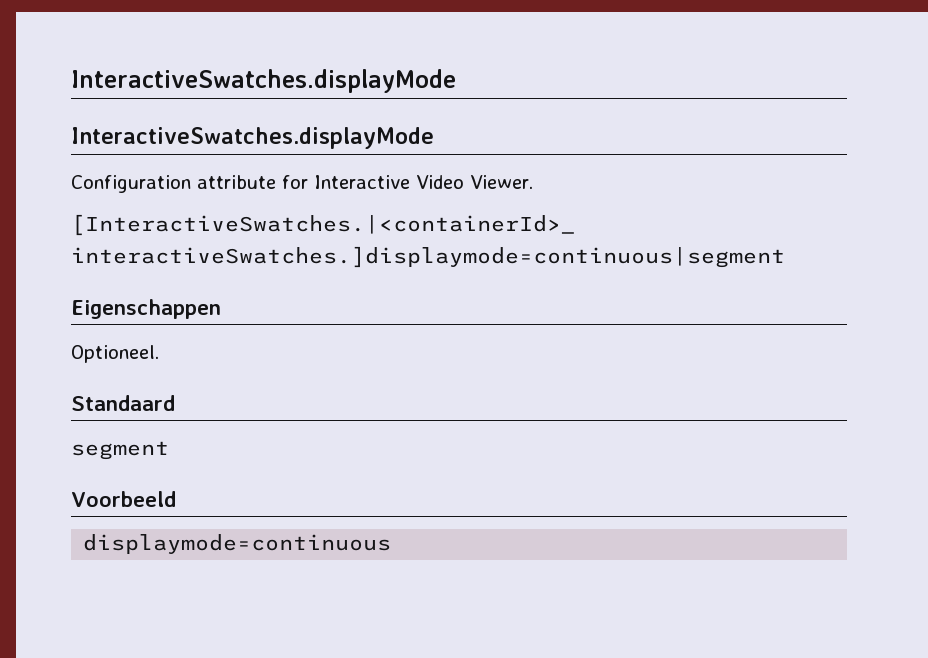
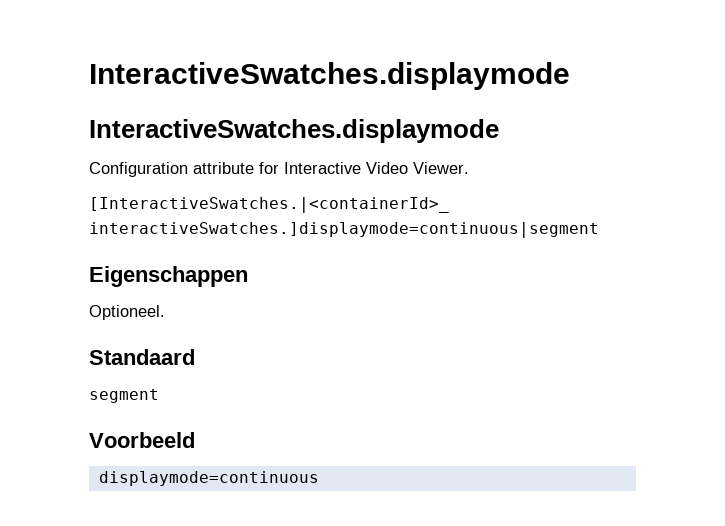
[71,69,456,93] [71,127,434,149] InteractiveSwatches.displayMode // InteractiveSwatches.displayMode -> [89,62,570,90] [89,119,499,143] InteractiveSwatches.displaymode // InteractiveSwatches.displaymode

